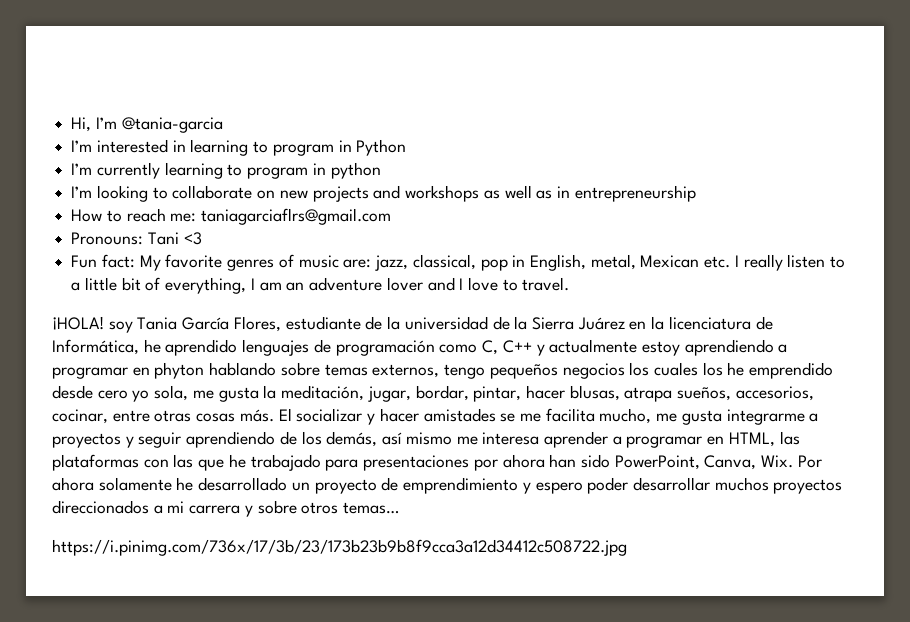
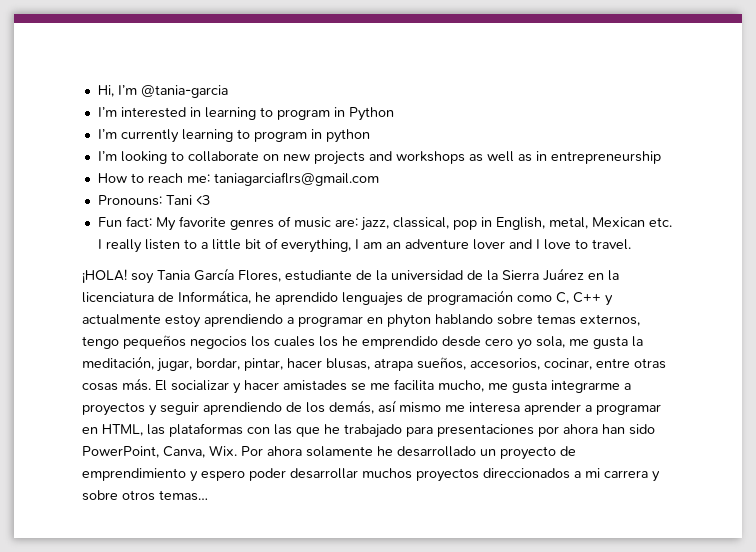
[52,539,627,556] // https://i.pinimg.com/736x/17/3b/23/173b23b9b8f9cca3a12d34412c508722.jpg -> (208, 495) none

